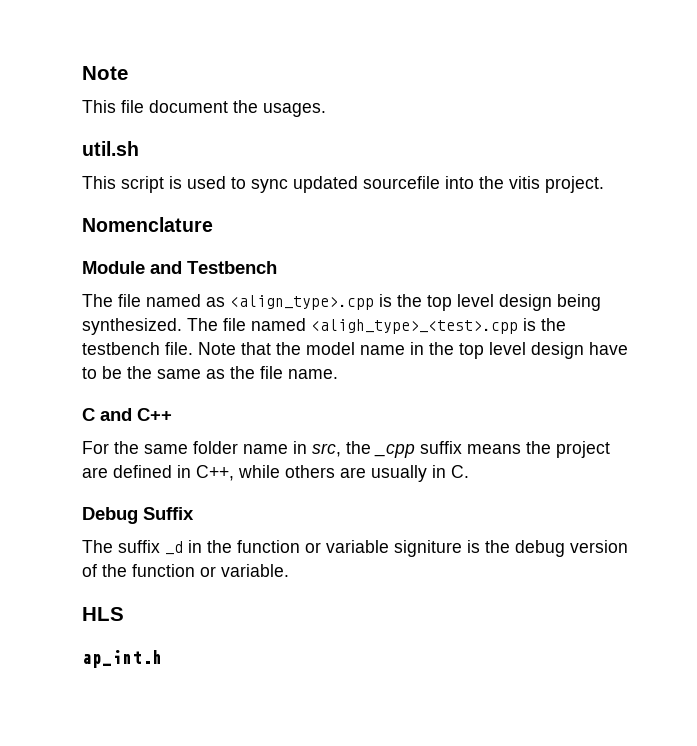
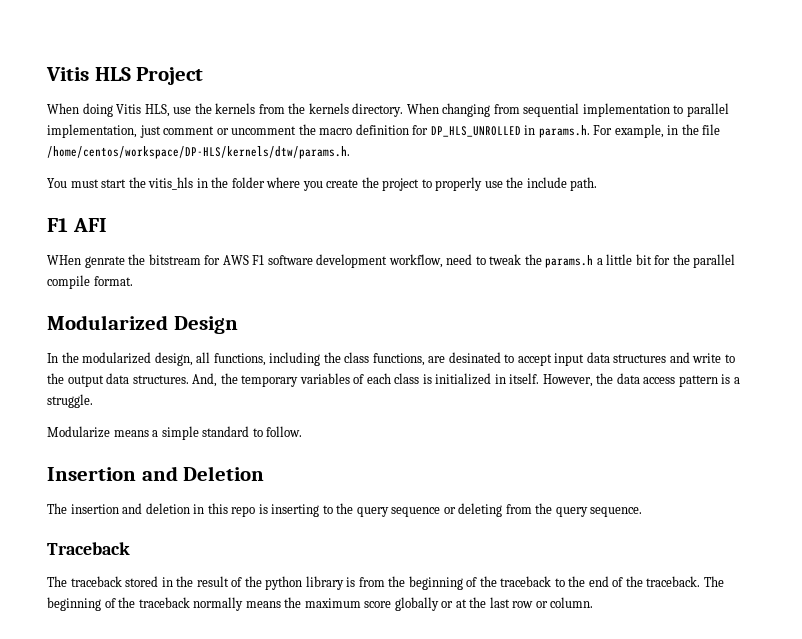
[82,66,128,80] [82,100,326,117] [82,141,139,156] [82,176,604,193] [82,217,213,232] [82,261,277,274] [82,294,601,311] [82,318,566,335] [82,342,628,359] [82,366,338,379] [82,408,172,421] [82,441,610,458] [82,465,469,482] [82,507,194,524] [82,540,628,557] [82,564,289,577] [82,607,124,621] [82,650,162,668] Note // This file document the usages. // util.sh // This script is used to sync updated sourcefile into the vitis project. // Nomenclature // Module and Testbench // The file named as <align_type>.cpp is the top level design being synthesized. The file named <aligh_type>_<test>.cpp is the testbench file. Note that the model name in the top level design have to be the same as the file name. // C and C++ // For the same folder name in src, the _cpp suffix means the project are defined in C++, while others are usually in C. // Debug Suffix // The suffix _d in the function or variable signiture is the debug version of the function or variable. // HLS // ap_int.h -> [46,67,204,85] [47,103,729,117] [47,124,721,138] [47,146,350,159] [47,177,598,191] [47,218,107,232] [47,254,736,268] [47,275,133,289] [47,315,238,334] [47,352,735,366] [47,373,740,387] [47,394,93,408] [47,426,303,440] [47,466,265,481] [47,503,643,517] [47,542,130,555] [47,576,724,590] [47,597,594,611] Vitis HLS Project // When doing Vitis HLS, use the kernels from the kernels directory. When changing from sequential implementation to parallel implementation, just comment or uncomment the macro definition for DP_HLS_UNROLLED in params.h. For example, in the file /home/centos/workspace/DP-HLS/kernels/dtw/params.h. // You must start the vitis_hls in the folder where you create the project to properly use the include path. // F1 AFI // WHen genrate the bitstream for AWS F1 software development workflow, need to tweak the params.h a little bit for the parallel compile format. // Modularized Design // In the modularized design, all functions, including the class functions, are desinated to accept input data structures and write to the output data structures. And, the temporary variables of each class is initialized in itself. However, the data access pattern is a struggle. // Modularize means a simple standard to follow. // Insertion and Deletion // The insertion and deletion in this repo is inserting to the query sequence or deleting from the query sequence. // Traceback // The traceback stored in the result of the python library is from the beginning of the traceback to the end of the traceback. The beginning of the traceback normally means the maximum score globally or at the last row or column.

